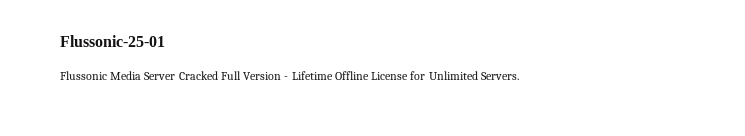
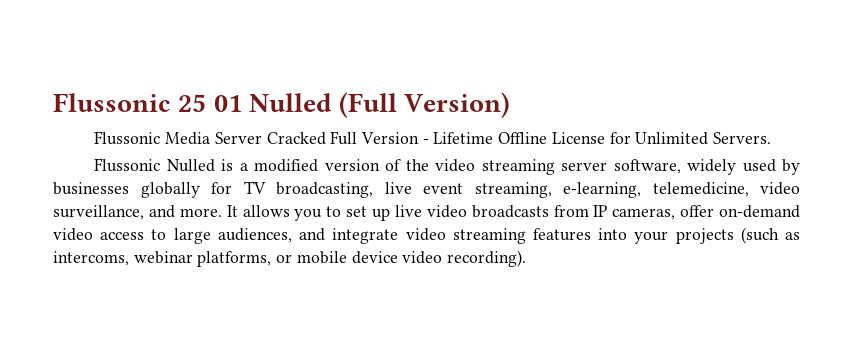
[60,35,165,47] Flussonic-25-01 -> [53,92,511,118] Flussonic 25 01 Nulled (Full Version)
(519, 76) none -> [94,158,800,175] [53,181,800,198] [53,205,800,221] [53,227,800,244] [53,250,527,267] // Flussonic Nulled is a modified version of the video streaming server software, widely used by businesses globally for TV broadcasting, live event streaming, e-learning, telemedicine, video surveillance, and more. It allows you to set up live video broadcasts from IP cameras, offer on-demand video access to large audiences, and integrate video streaming features into your projects (such as intercoms, webinar platforms, or mobile device video recording).

